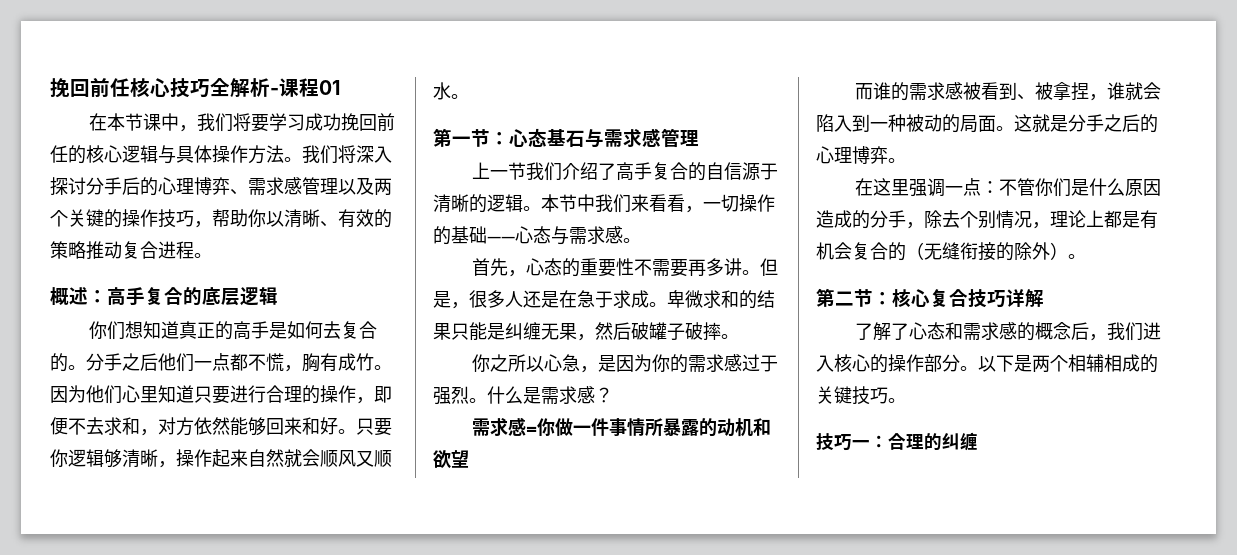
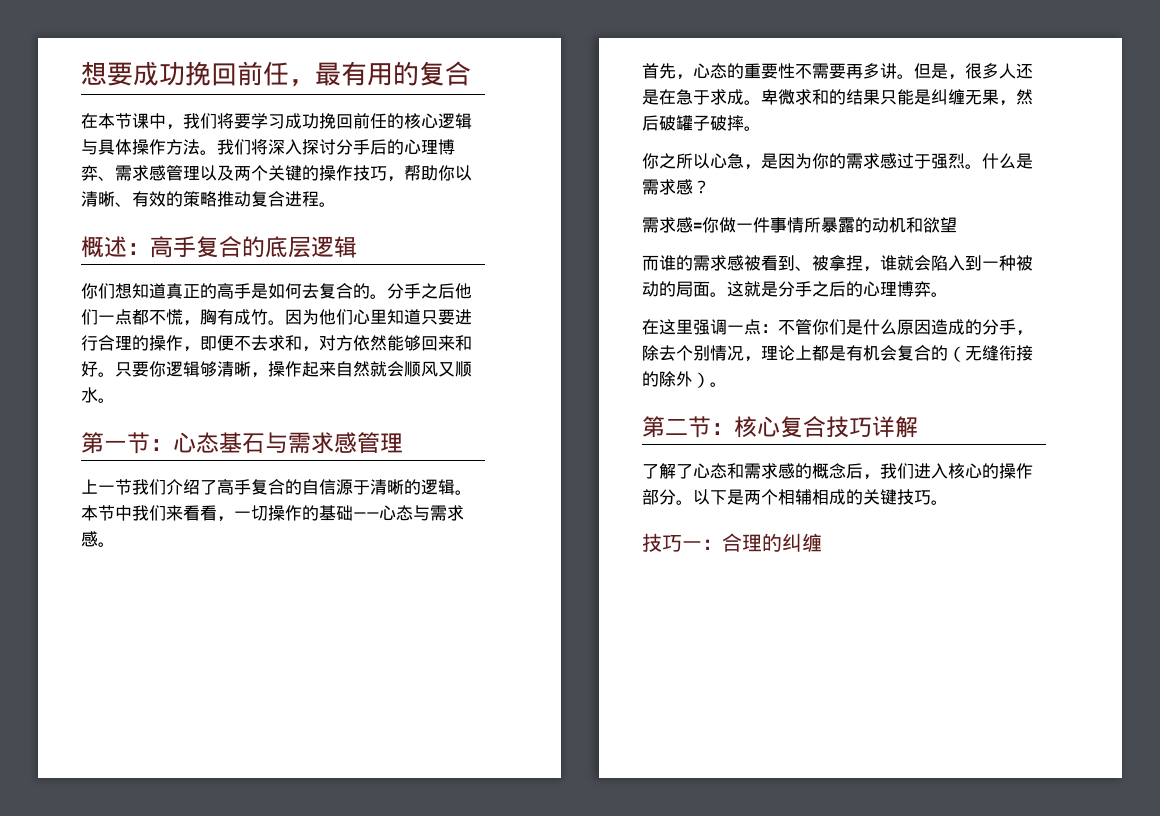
[50,78,340,98] 挽回前任核心技巧全解析-课程01 -> [81,61,471,87] 想要成功挽回前任，最有用的复合

